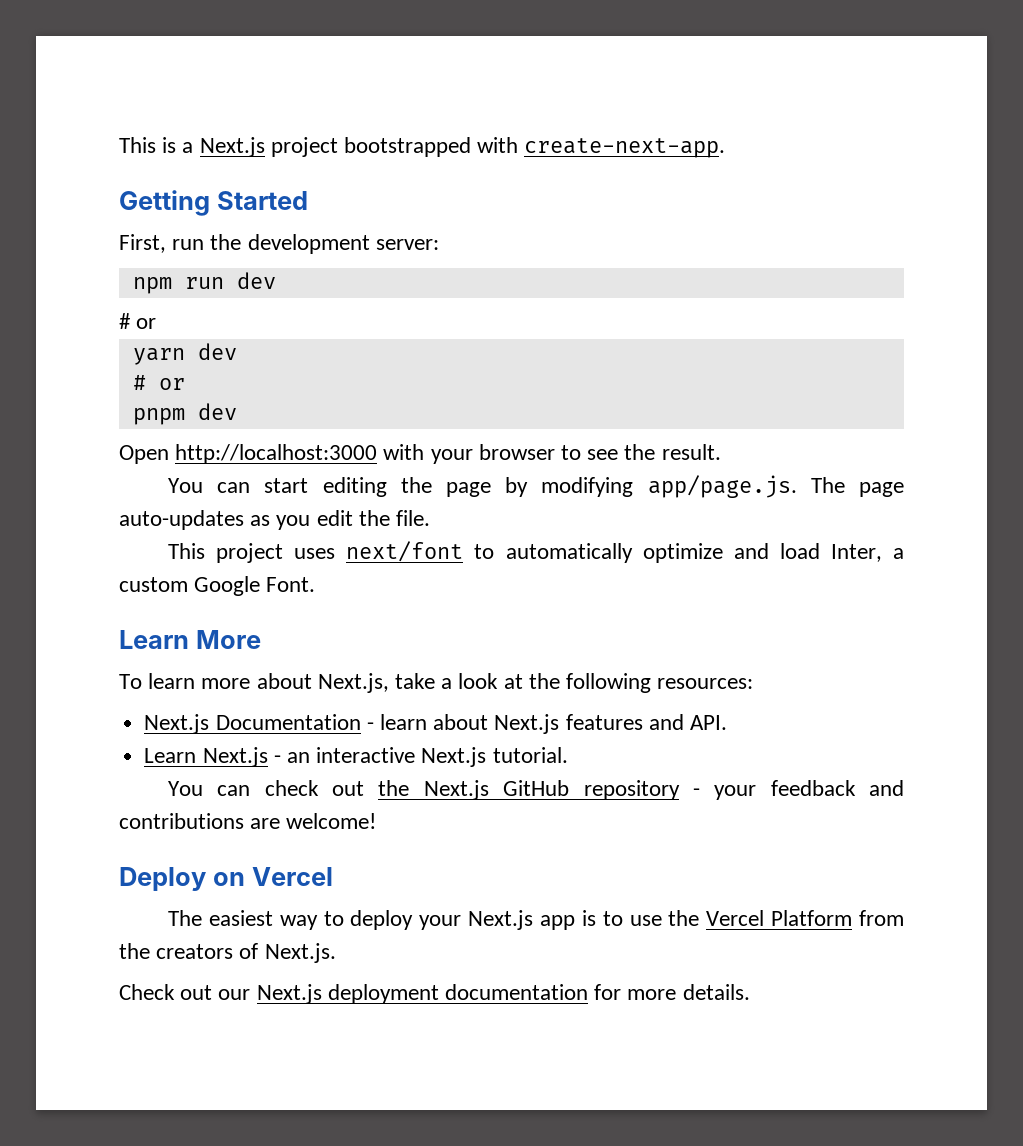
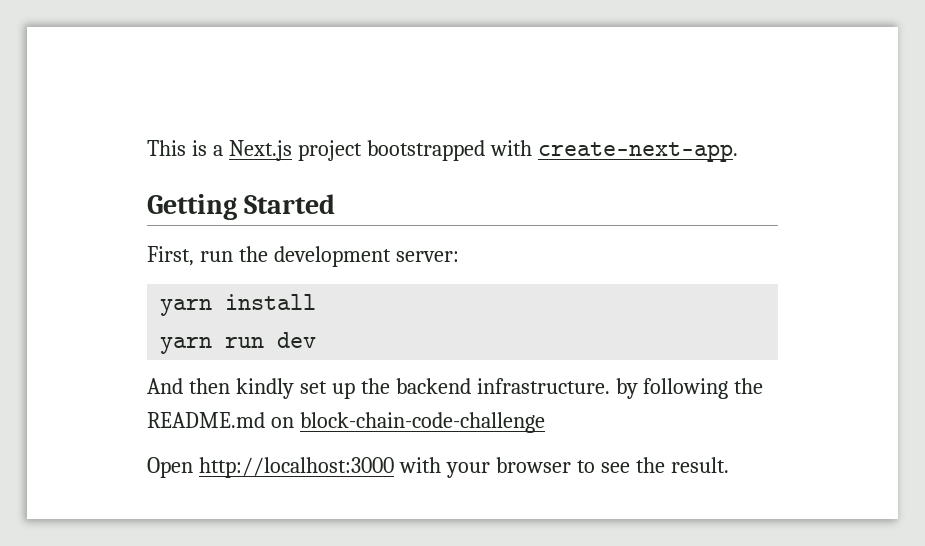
[132,277,172,294] npm -> [160,294,317,316] [160,337,213,354] yarn install // yarn
[119,313,157,329] [132,343,237,365] [132,375,185,390] [132,403,237,425] # or // yarn dev // # or // pnpm dev -> [147,378,764,399] [147,412,545,433] And then kindly set up the backend infrastructure. by following the README.md on block-chain-code-challenge
[168,475,904,498] [119,510,431,530] [168,541,905,563] [119,576,316,596] [119,630,261,649] [119,673,754,693] [144,714,727,734] [144,747,568,767] [168,780,904,800] [119,813,377,829] [119,867,333,891] [168,910,904,930] [119,943,336,963] [119,984,750,1004] // You can start editing the page by modifying app/page.js. The page auto-updates as you edit the file. // This project uses next/font to automatically optimize and load Inter, a custom Google Font. // Learn More // To learn more about Next.js, take a look at the following resources: // Next.js Documentation - learn about Next.js features and API. // Learn Next.js - an interactive Next.js tutorial. // You can check out the Next.js GitHub repository - your feedback and contributions are welcome! // Deploy on Vercel // The easiest way to deploy your Next.js app is to use the Vercel Platform from the creators of Next.js. // Check out our Next.js deployment documentation for more details. -> (729, 465) none

